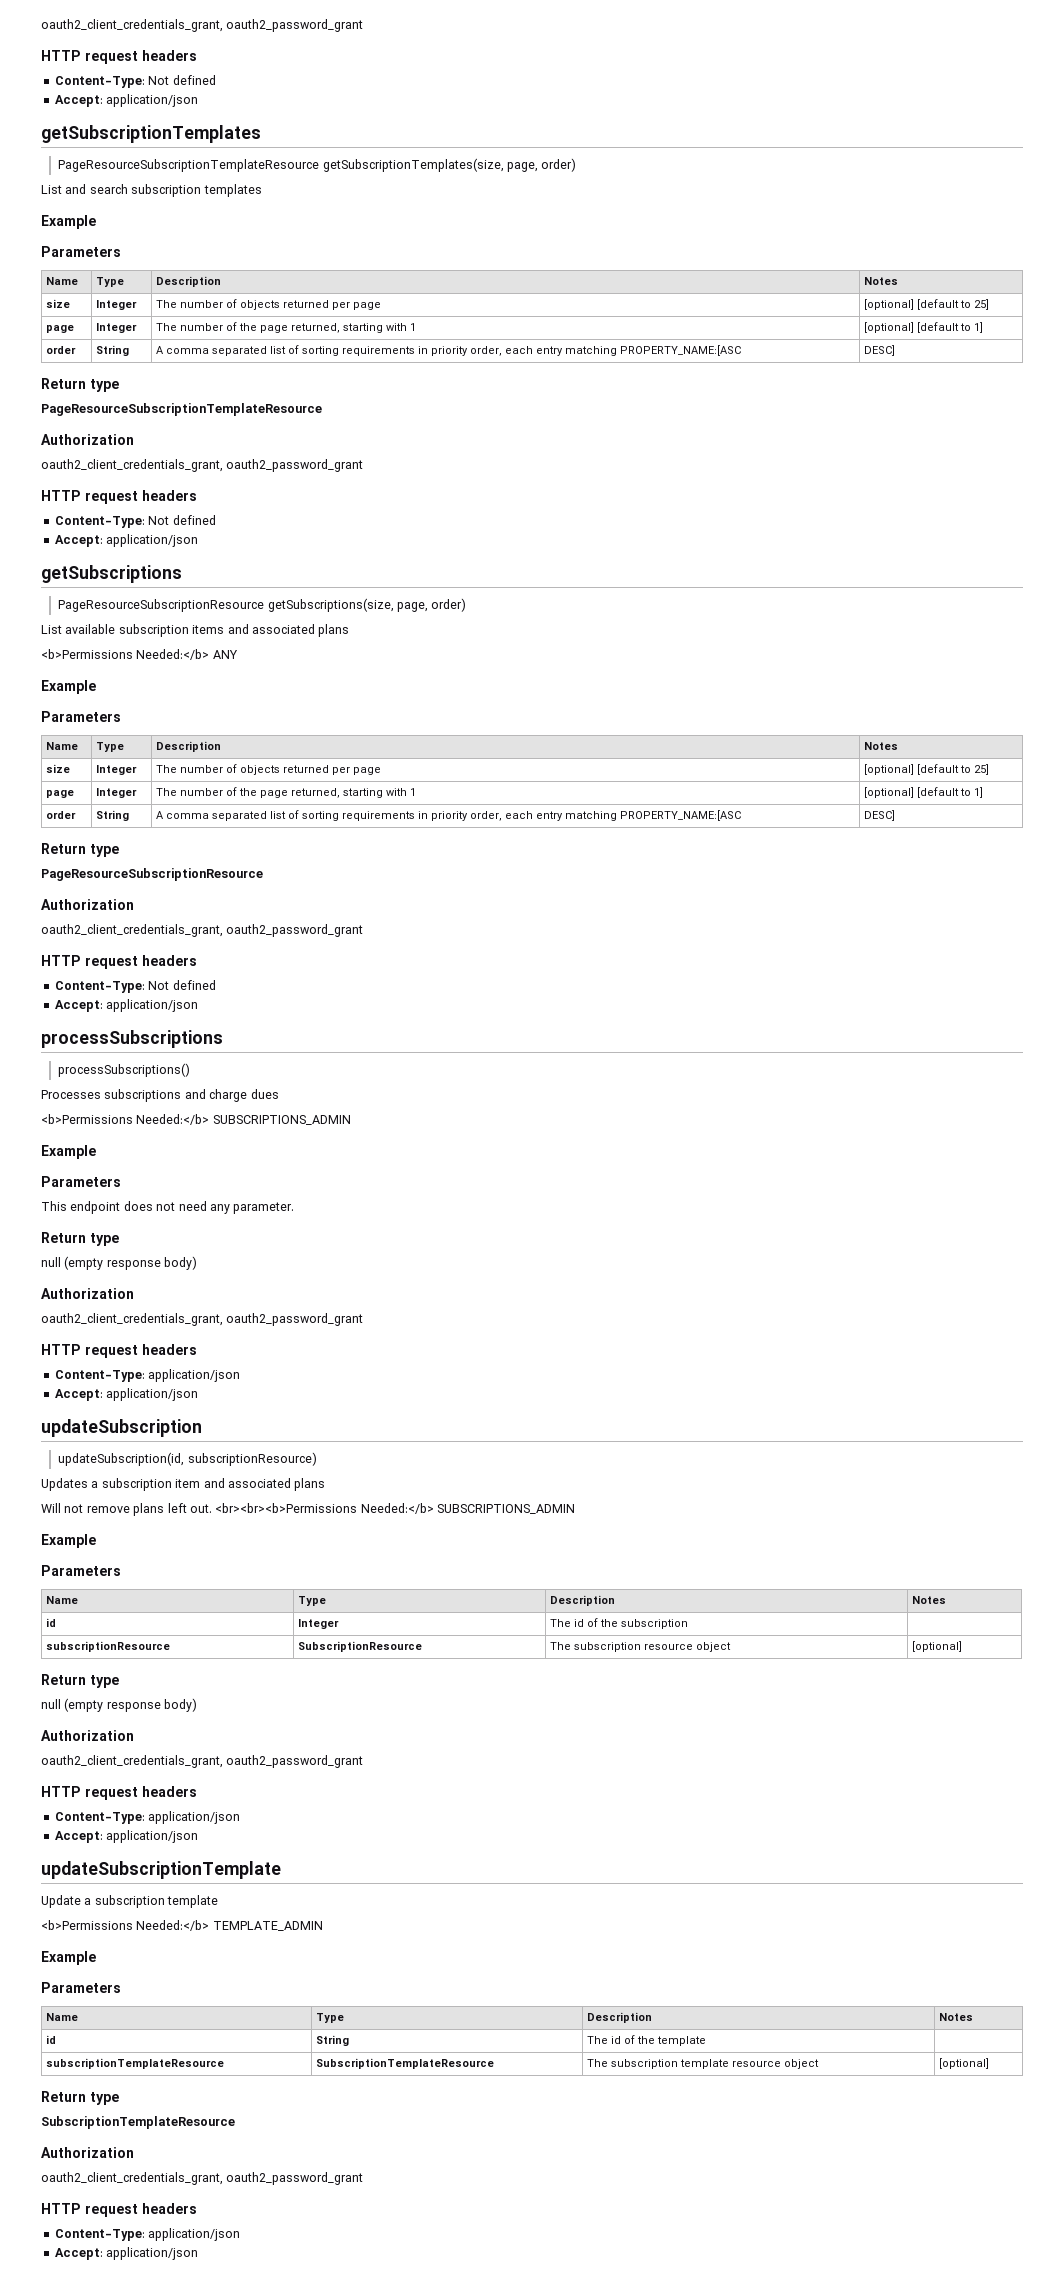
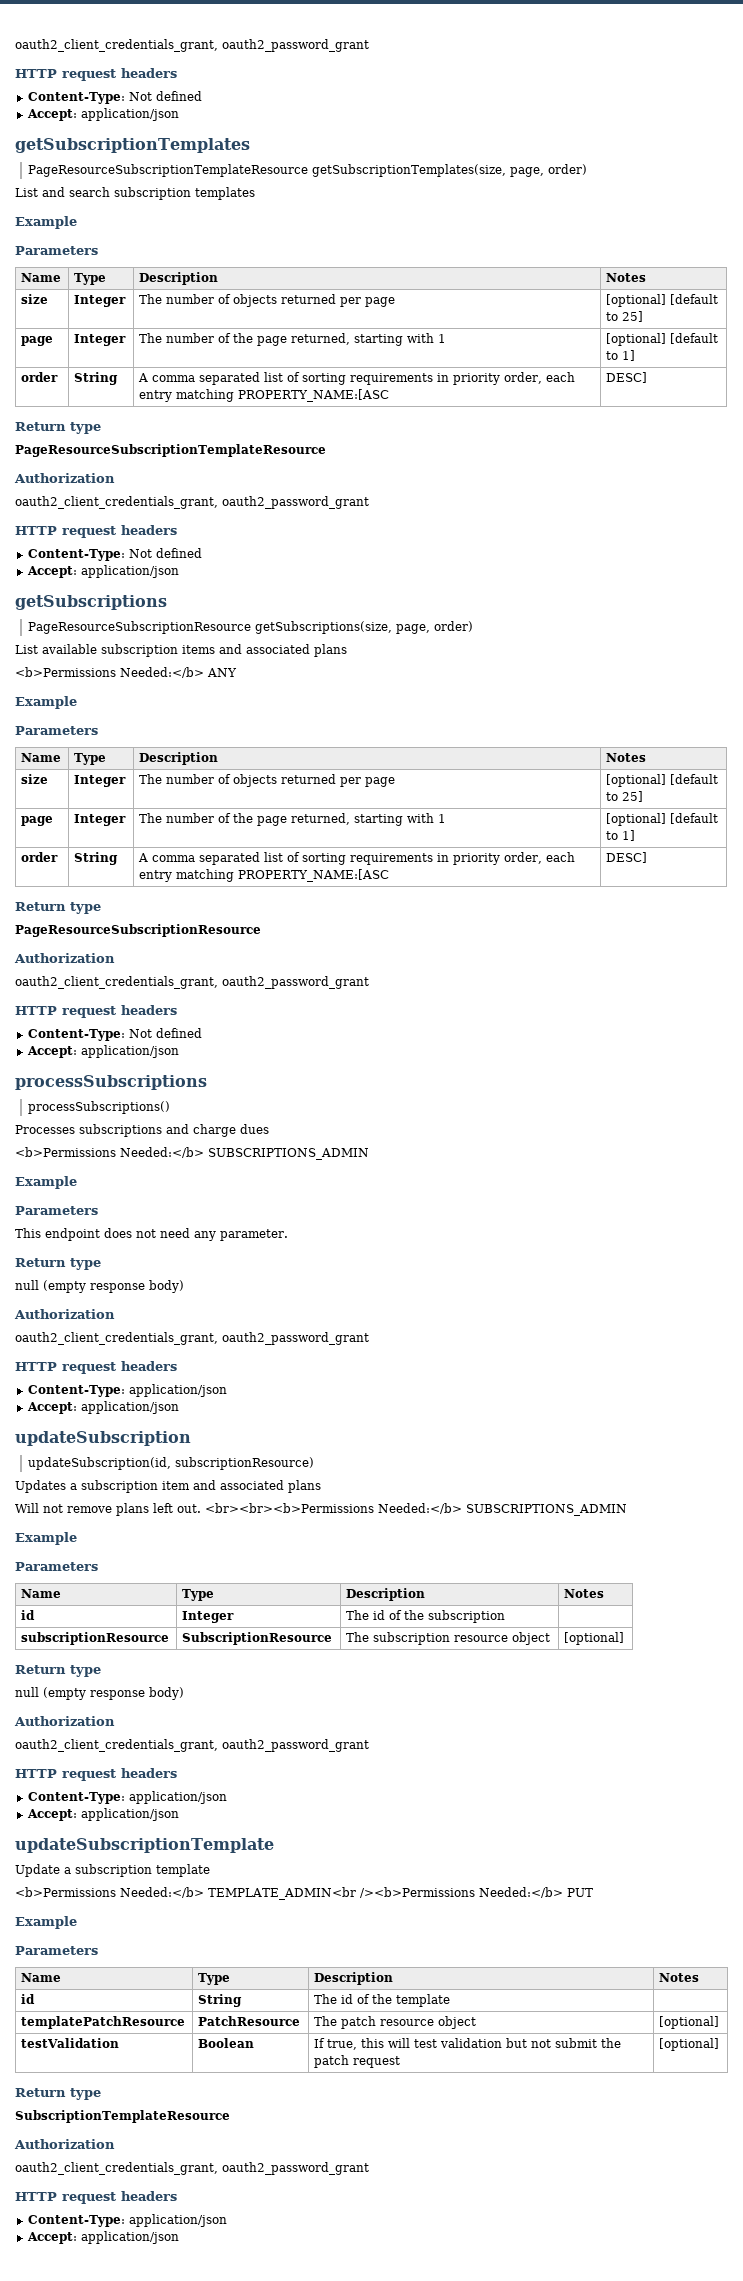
[212,1921,323,1931] TEMPLATE_ADMIN -> [208,1887,593,1900] TEMPLATE_ADMIN<br /><b>Permissions Needed:</b> PUT
[46,2058,225,2069] [316,2058,495,2069] [587,2059,820,2069] [939,2058,990,2069] subscriptionTemplateResource | SubscriptionTemplateResource | The subscription template resource object | [optional] -> [21,2016,186,2029] [198,2016,301,2026] [314,2016,477,2029] [659,2016,720,2029] [21,2038,120,2048] [198,2038,255,2048] [314,2038,622,2050] [314,2055,401,2068] [659,2038,720,2051] templatePatchResource | PatchResource | The patch resource object | [optional] // testValidation | Boolean | If true, this will test validation but not submit the patch request | [optional]

